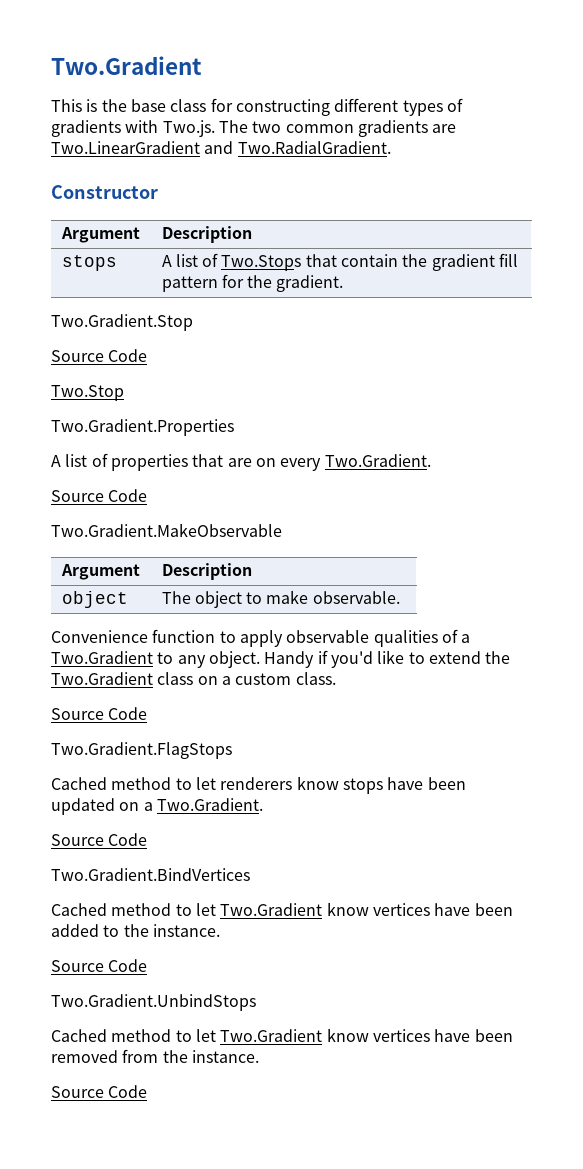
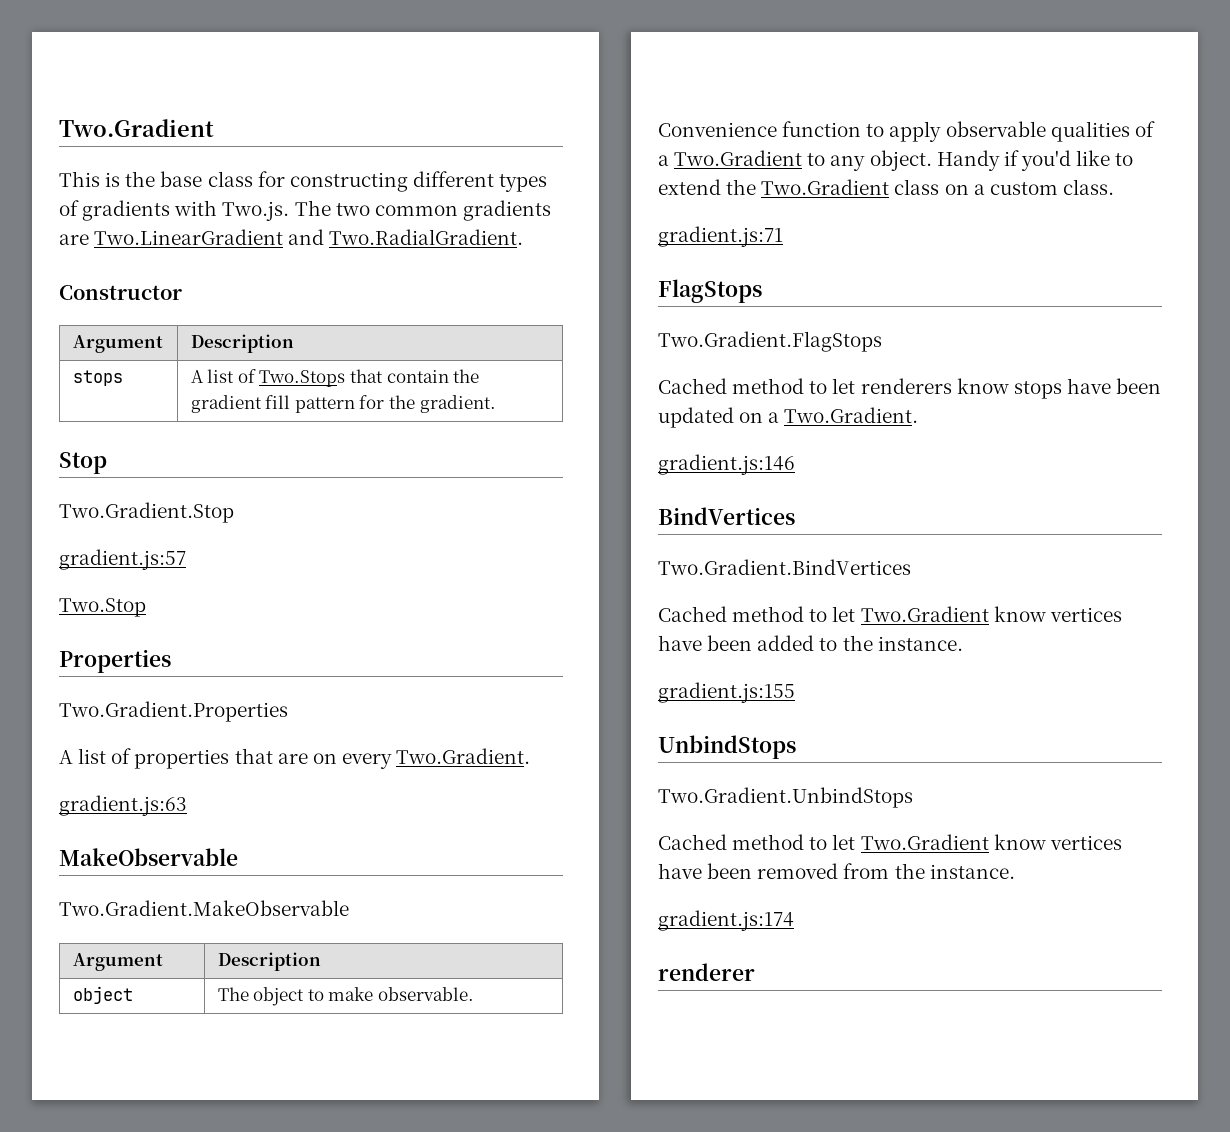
(344, 283) none -> [59,452,107,474] // Stop
[51,349,148,362] Source Code -> [59,549,186,570] gradient.js:57
(124, 393) none -> [59,649,171,673] // Properties
[51,489,148,502] Source Code -> [59,795,187,816] [59,848,238,866] gradient.js:63 // MakeObservable
[51,707,148,720] Source Code -> [658,226,783,247] [658,279,762,303] gradient.js:71 // FlagStops
[51,833,148,846] Source Code -> [658,454,795,475] [658,507,795,525] gradient.js:146 // BindVertices
[51,959,148,972] Source Code -> [658,682,795,703] [658,735,796,759] gradient.js:155 // UnbindStops
[51,1085,148,1098] Source Code -> [658,910,794,931] [658,963,755,981] gradient.js:174 // renderer

